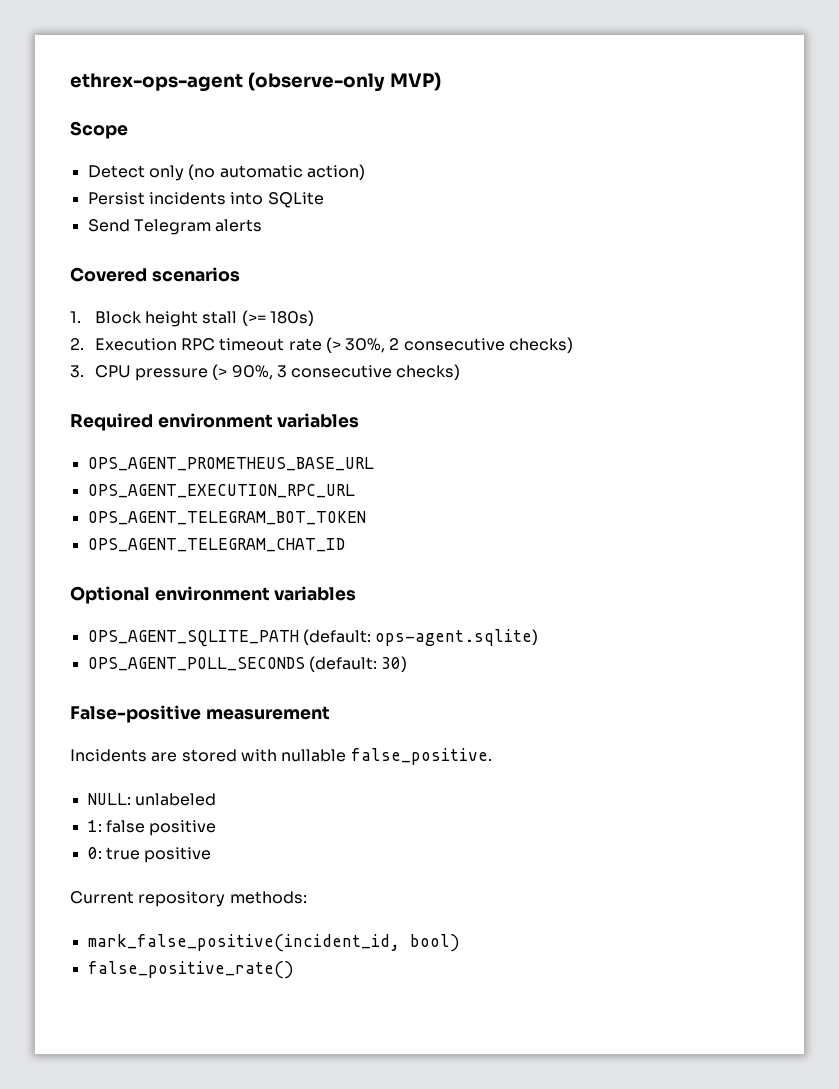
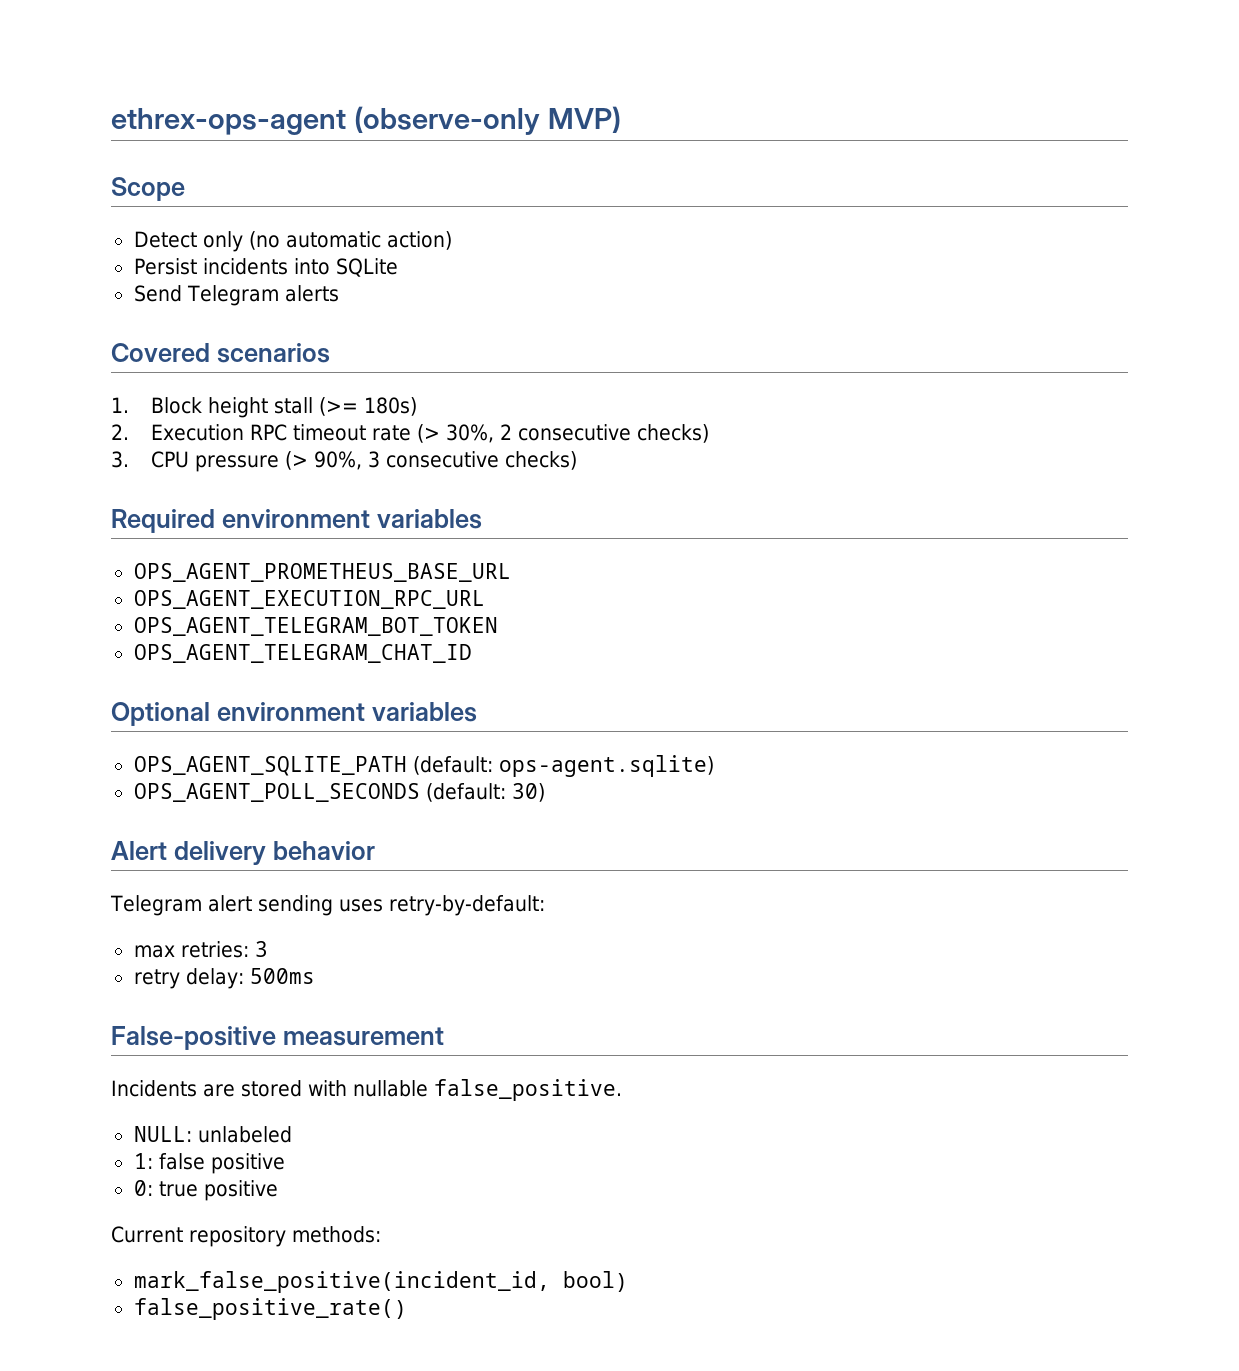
(408, 664) none -> [111,841,375,865] [110,895,545,916] [133,941,268,958] [133,968,315,989] // Alert delivery behavior // Telegram alert sending uses retry-by-default: // max retries: 3 // retry delay: 500ms

